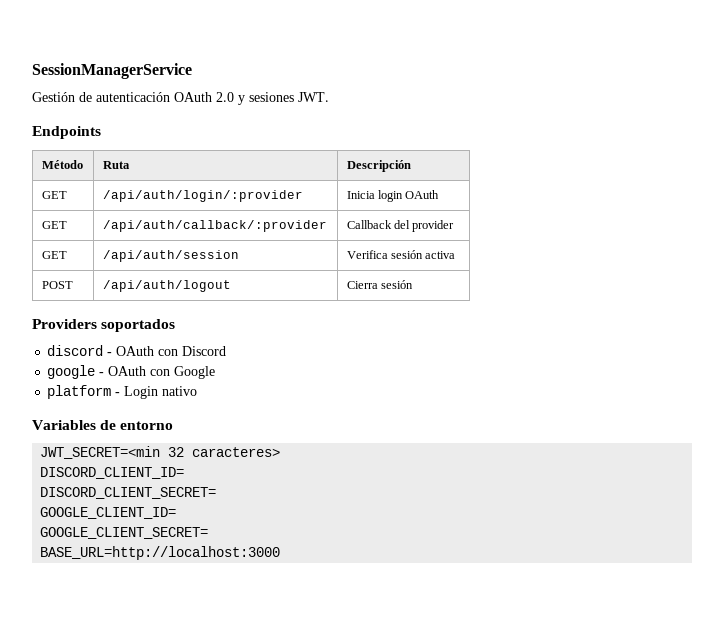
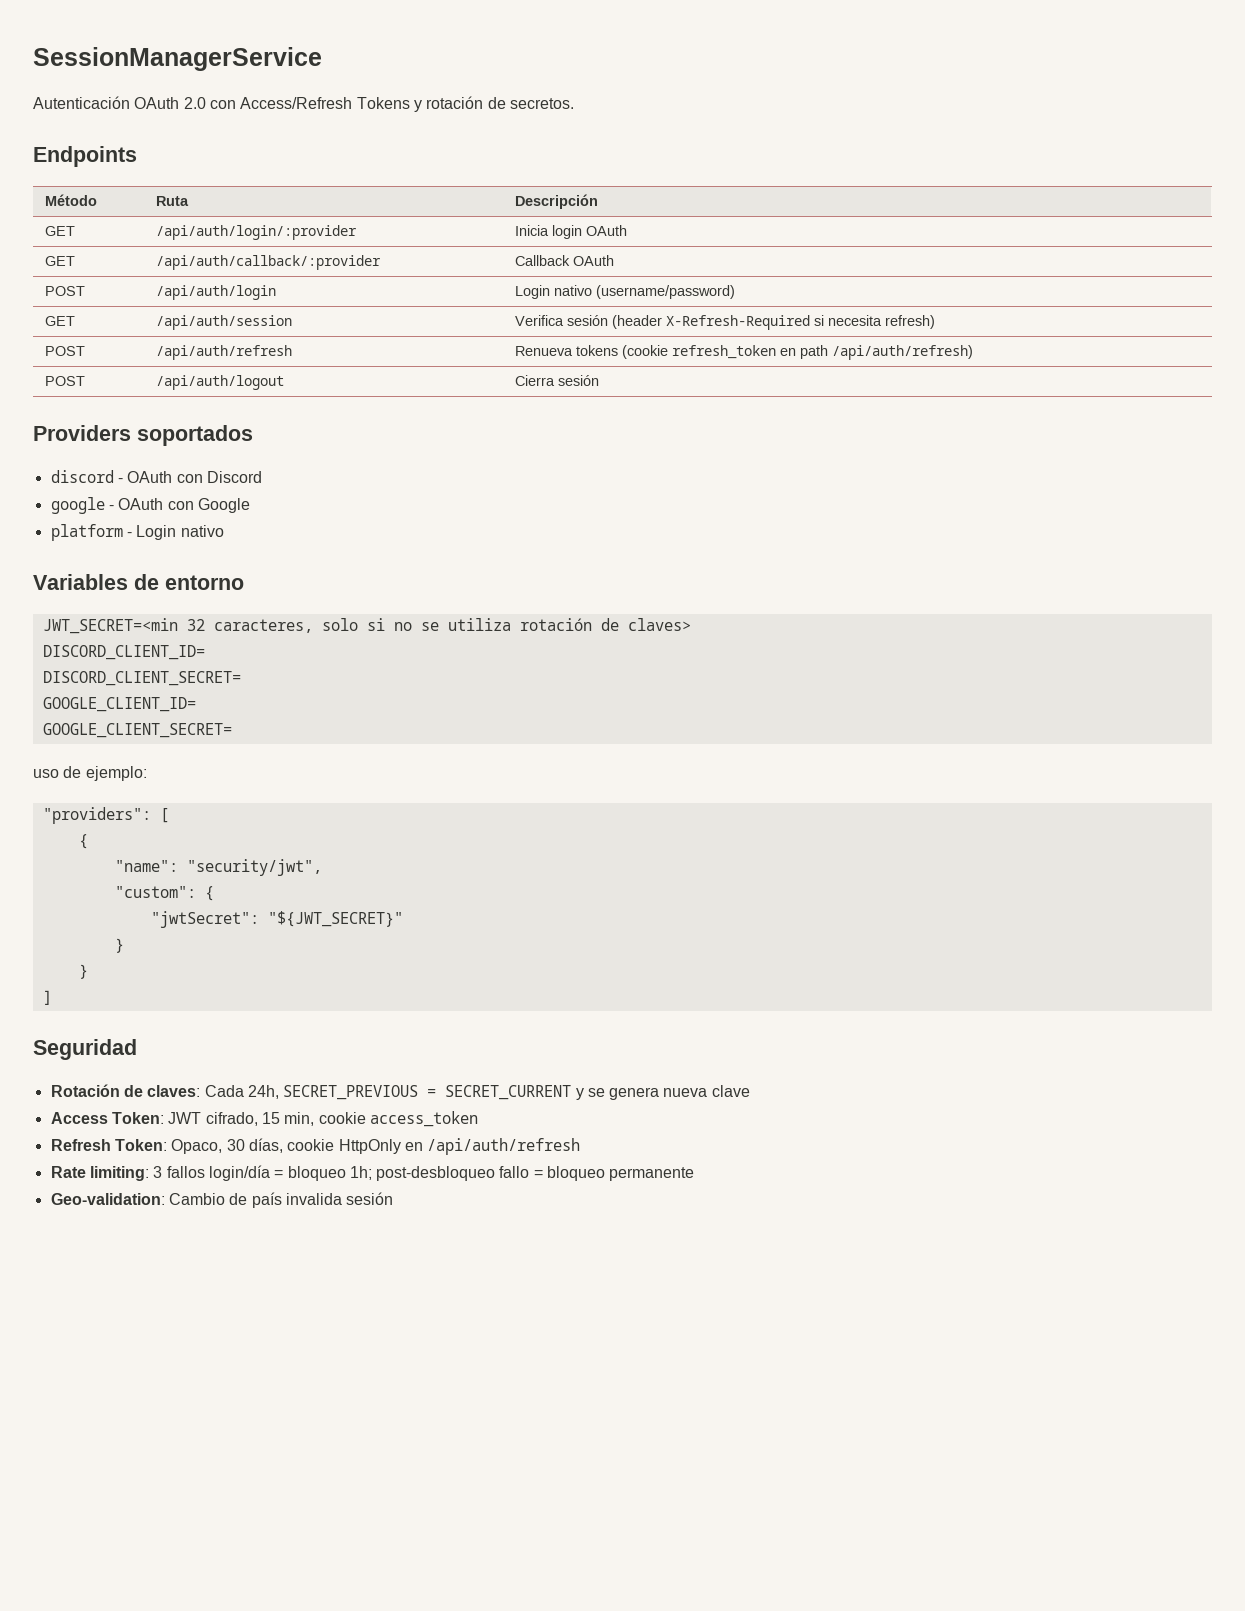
[32,92,329,105] Gestión de autenticación OAuth 2.0 y sesiones JWT. -> [33,96,574,112] Autenticación OAuth 2.0 con Access/Refresh Tokens y rotación de secretos.
[394,220,455,232] [41,251,67,259] [102,250,239,262] [346,250,456,259] del provider // GET | /api/auth/session | Verifica sesión activa -> [573,255,615,266] [45,286,86,296] [156,285,277,300] [515,285,736,299] [45,316,76,326] [156,315,293,330] [515,315,936,330] [45,346,86,356] [156,345,293,360] [515,345,974,360] OAuth // POST | /api/auth/login | Login nativo (username/password) // GET | /api/auth/session | Verifica sesión (header X-Refresh-Required si necesita refresh) // POST | /api/auth/refresh | Renueva tokens (cookie refresh_token en path /api/auth/refresh)
[192,447,281,457] [40,467,185,479] [40,487,217,499] [40,507,177,519] [40,527,209,539] [40,546,281,560] caracteres> // DISCORD_CLIENT_ID= // DISCORD_CLIENT_SECRET= // GOOGLE_CLIENT_ID= // GOOGLE_CLIENT_SECRET= // BASE_URL=http://localhost:3000 -> [213,618,691,633] [42,645,205,660] [42,671,241,686] [42,697,196,712] [42,723,232,738] [33,766,147,781] [42,807,169,824] [78,834,88,849] [114,859,322,876] [114,886,214,901] [150,911,403,928] [114,938,124,953] [78,964,88,979] [42,990,52,1005] [33,1039,137,1060] [50,1084,750,1100] [50,1111,478,1127] [50,1138,581,1155] [50,1165,695,1181] [50,1192,394,1208] caracteres, solo si no se utiliza rotación de claves> // DISCORD_CLIENT_ID= // DISCORD_CLIENT_SECRET= // GOOGLE_CLIENT_ID= // GOOGLE_CLIENT_SECRET= // uso de ejemplo: // "providers": [ // { // "name": "security/jwt", // "custom": { // "jwtSecret": "${JWT_SECRET}" // } // } // ] // Seguridad // Rotación de claves: Cada 24h, SECRET_PREVIOUS = SECRET_CURRENT y se genera nueva clave // Access Token: JWT cifrado, 15 min, cookie access_token // Refresh Token: Opaco, 30 días, cookie HttpOnly en /api/auth/refresh // Rate limiting: 3 fallos login/día = bloqueo 1h; post-desbloqueo fallo = bloqueo permanente // Geo-validation: Cambio de país invalida sesión

